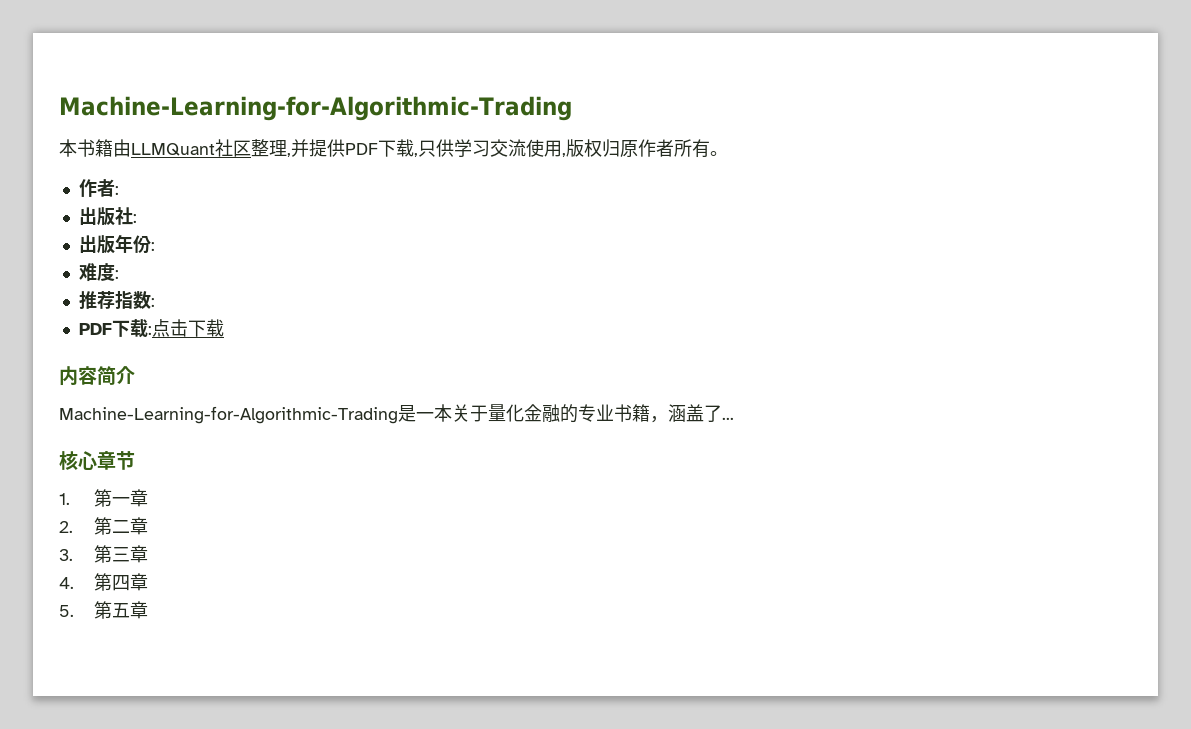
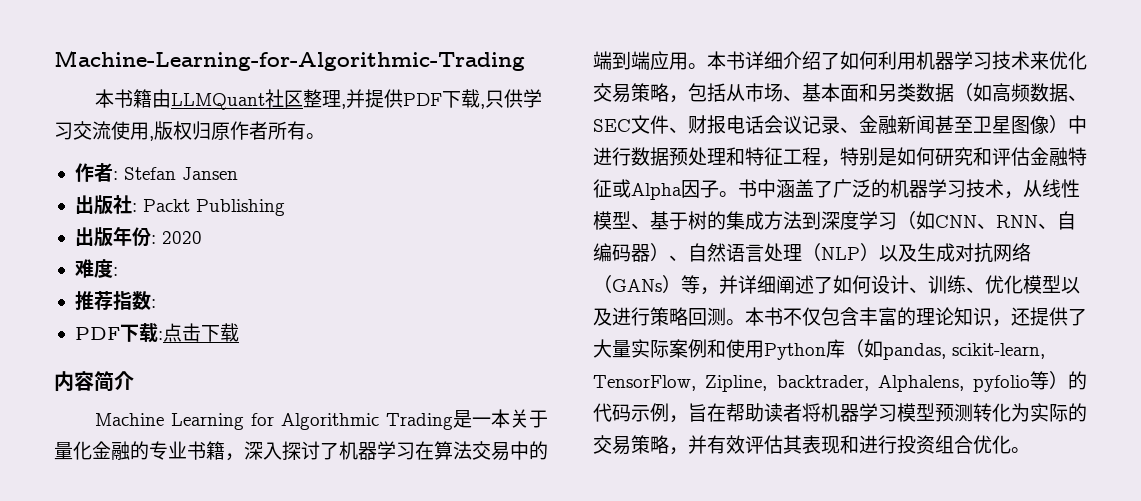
(119, 190) none -> [123,167,238,180] Stefan Jansen
(137, 218) none -> [142,199,285,216] Packt Publishing
(155, 246) none -> [161,231,202,244] 2020
[59,406,398,424] Machine-Learning-for-Algorithmic-Trading -> [94,413,453,430] Machine Learning for Algorithmic Trading
[668,404,734,422] [59,451,135,470] [59,489,148,507] [59,517,148,535] [59,545,148,563] [59,573,148,591] [59,601,148,619] 涵盖了... // 核心章节 // 1.第一章 // 2.第二章 // 3.第三章 // 4.第四章 // 5.第五章 -> [244,441,548,461] [593,51,1087,70] [593,83,1087,103] [593,115,1087,134] [593,147,1087,167] [593,179,1080,200] [593,211,1076,230] [593,243,1031,263] [593,275,1080,295] [593,307,1087,327] [593,339,1045,360] [593,371,1087,392] [593,403,1087,423] [593,435,1030,455] 深入探讨了机器学习在算法交易中的端到端应用。本书详细介绍了如何利用机器学习技术来优化交易策略，包括从市场、基本面和另类数据（如高频数据、SEC文件、财报电话会议记录、金融新闻甚至卫星图像）中进行数据预处理和特征工程，特别是如何研究和评估金融特征或Alpha因子。书中涵盖了广泛的机器学习技术，从线性模型、基于树的集成方法到深度学习（如CNN、RNN、自编码器）、自然语言处理（NLP）以及生成对抗网络（GANs）等，并详细阐述了如何设计、训练、优化模型以及进行策略回测。本书不仅包含丰富的理论知识，还提供了大量实际案例和使用Python库（如pandas, scikit-learn, TensorFlow, Zipline, backtrader, Alphalens, pyfolio等）的代码示例，旨在帮助读者将机器学习模型预测转化为实际的交易策略，并有效评估其表现和进行投资组合优化。

